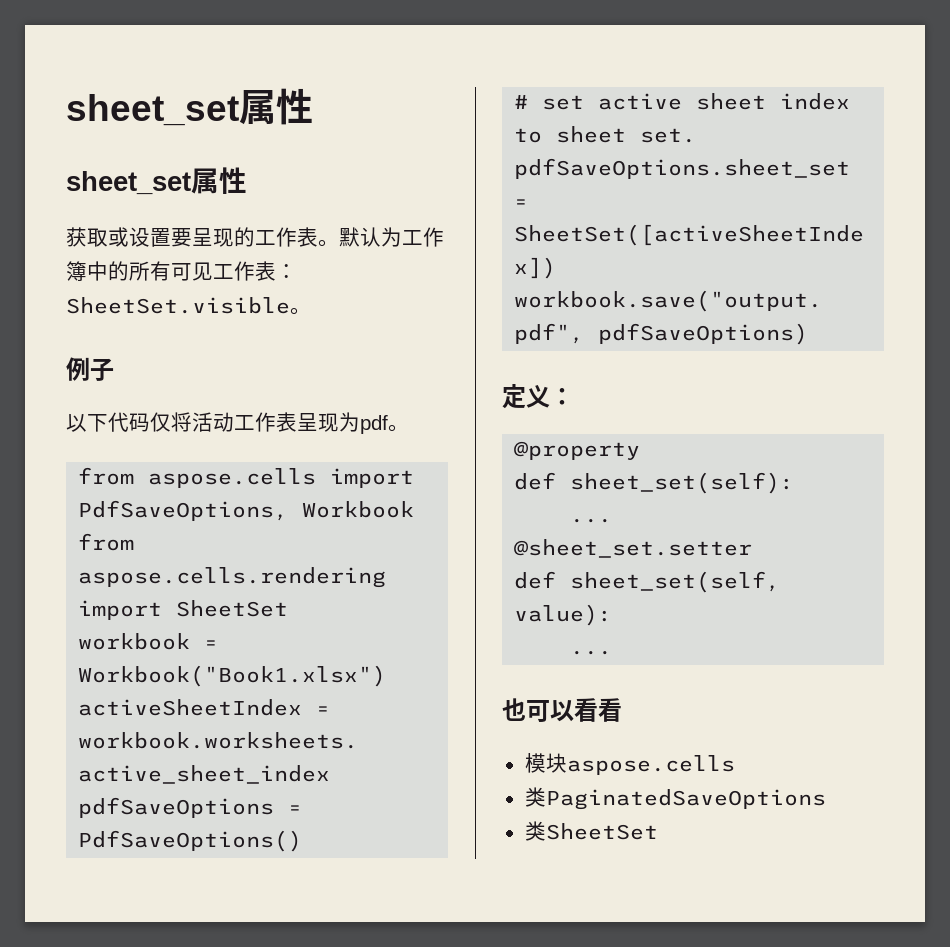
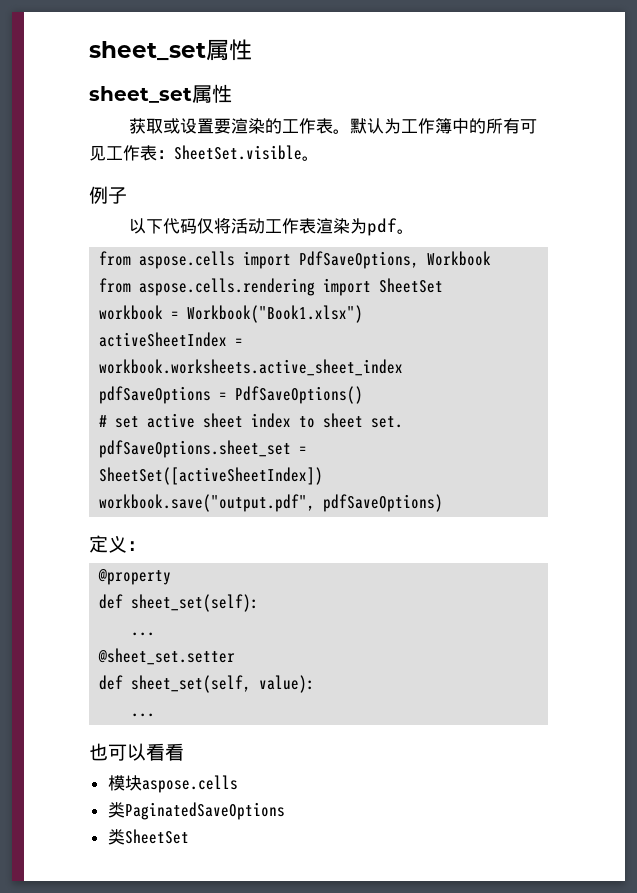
[192,228,234,247] 呈现 -> [230,118,265,134] 渲染
[297,413,339,432] 呈现 -> [315,218,350,234] 渲染

